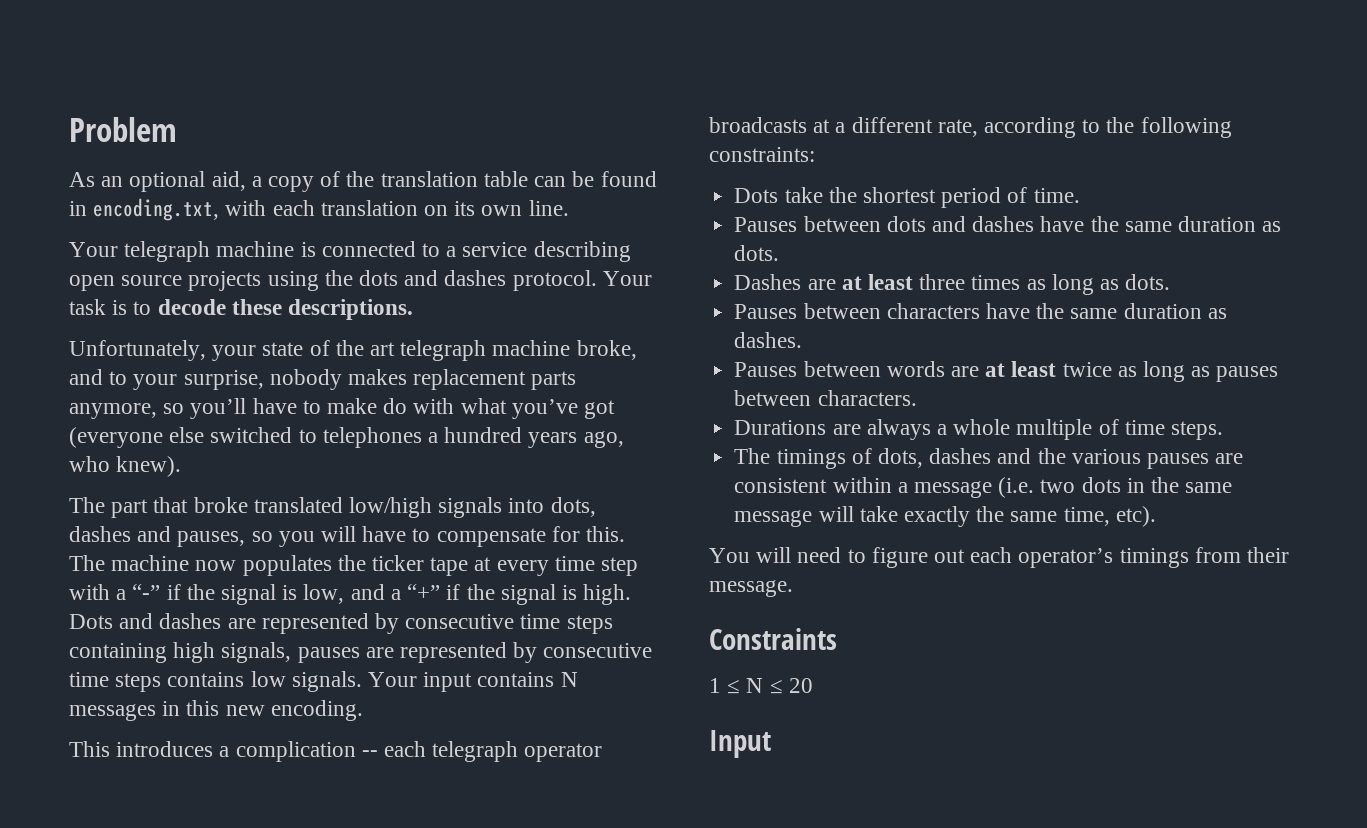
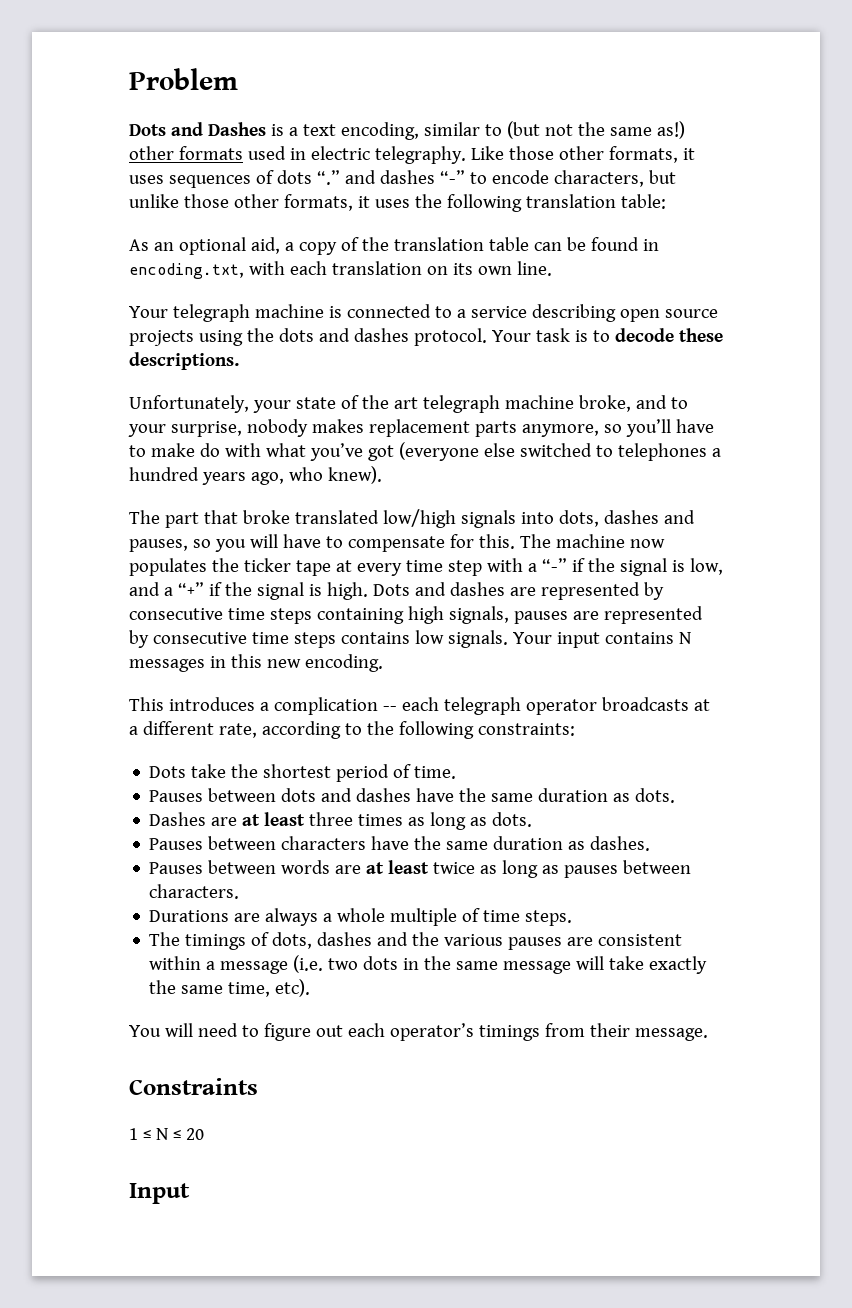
(177, 129) none -> [129,121,685,140] [129,146,695,164] [129,170,676,188] [129,194,666,212] // Dots and Dashes is a text encoding, similar to (but not the same as!) other formats used in electric telegraphy. Like those other formats, it uses sequences of dots “.” and dashes “-” to encode characters, but unlike those other formats, it uses the following translation table:

